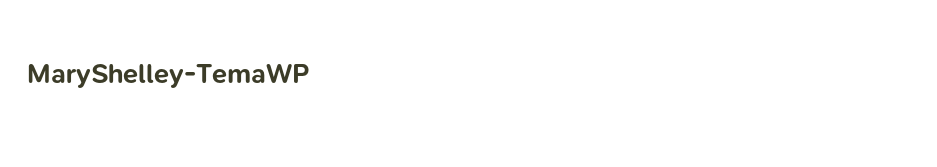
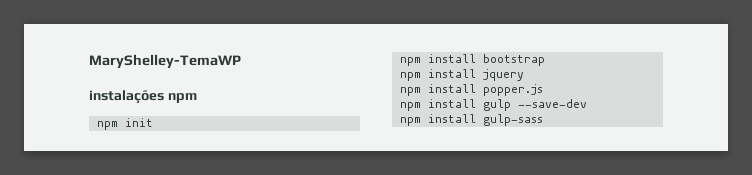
(309, 75) none -> [89,90,197,104] [96,118,153,130] [399,54,545,66] [399,69,524,81] [399,84,543,96] [399,99,587,111] [399,114,543,126] // instalações npm // npm init // npm install bootstrap // npm install jquery // npm install popper.js // npm install gulp --save-dev // npm install gulp-sass

